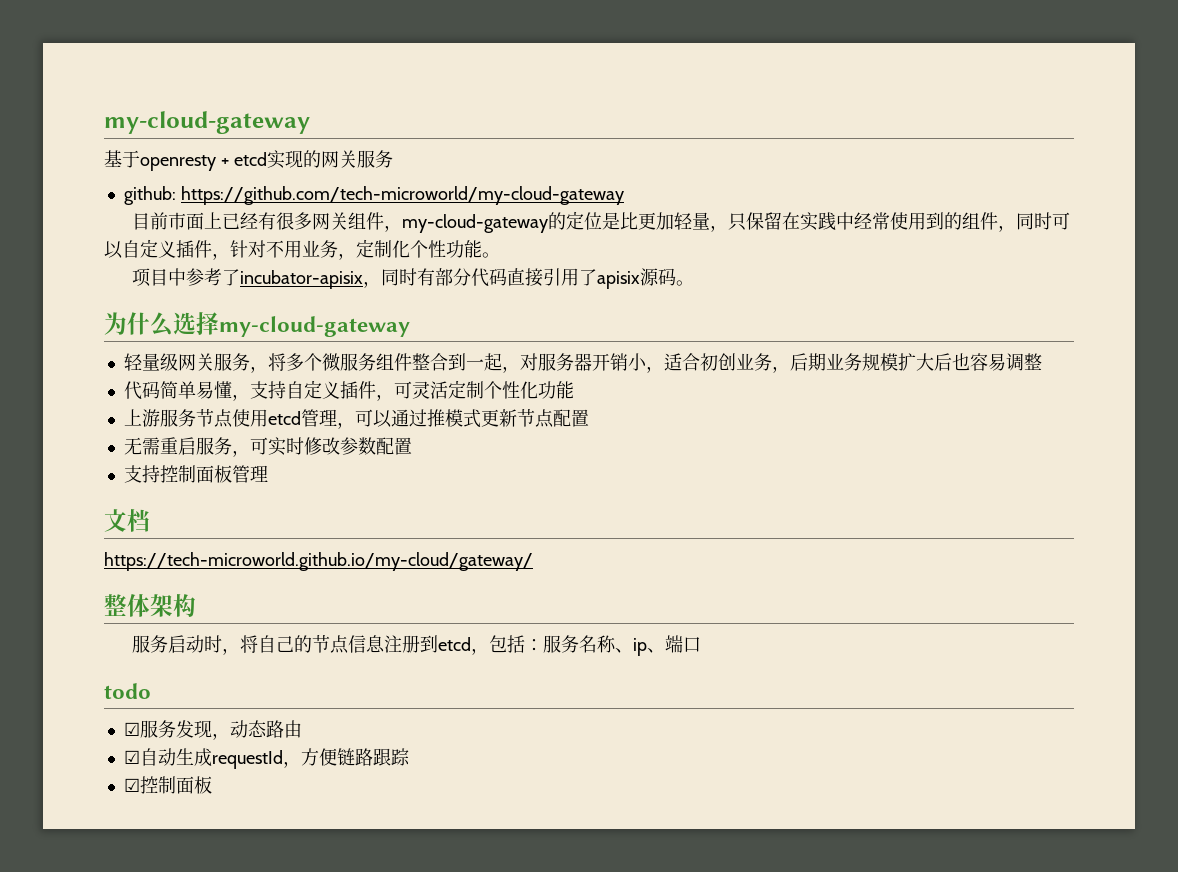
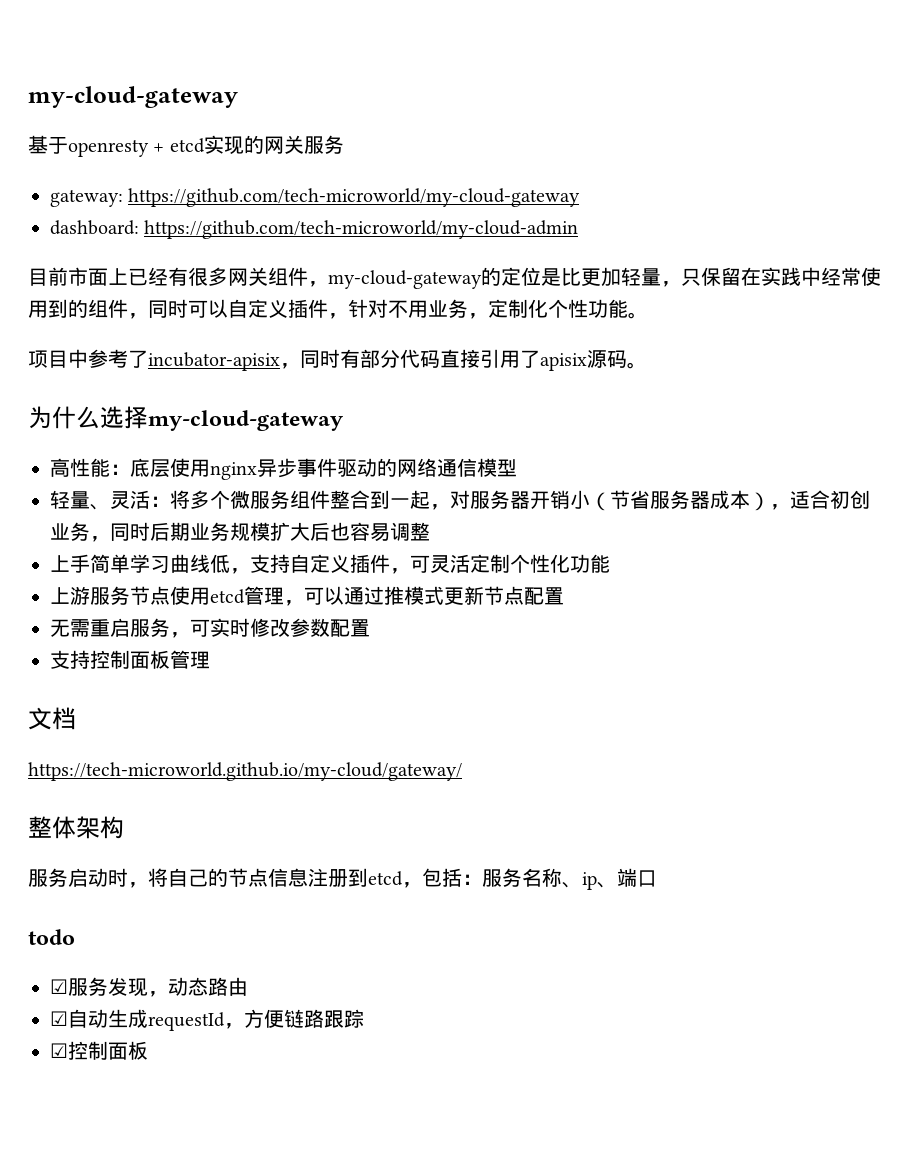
[123,186,176,205] github: -> [50,189,123,207] gateway:
(624, 195) none -> [50,220,579,239] // dashboard: https://github.com/tech-microworld/my-cloud-admin
[123,353,268,373] 轻量级网关服务， -> [50,458,517,480] [50,490,170,510] 高性能：底层使用nginx异步事件驱动的网络通信模型 // 轻量、灵活：
(647, 362) none -> [590,490,770,511] （节省服务器成本）
(790, 369) none -> [110,522,150,541] 同时
[123,381,232,400] 代码简单易懂 -> [50,554,230,573] 上手简单学习曲线低

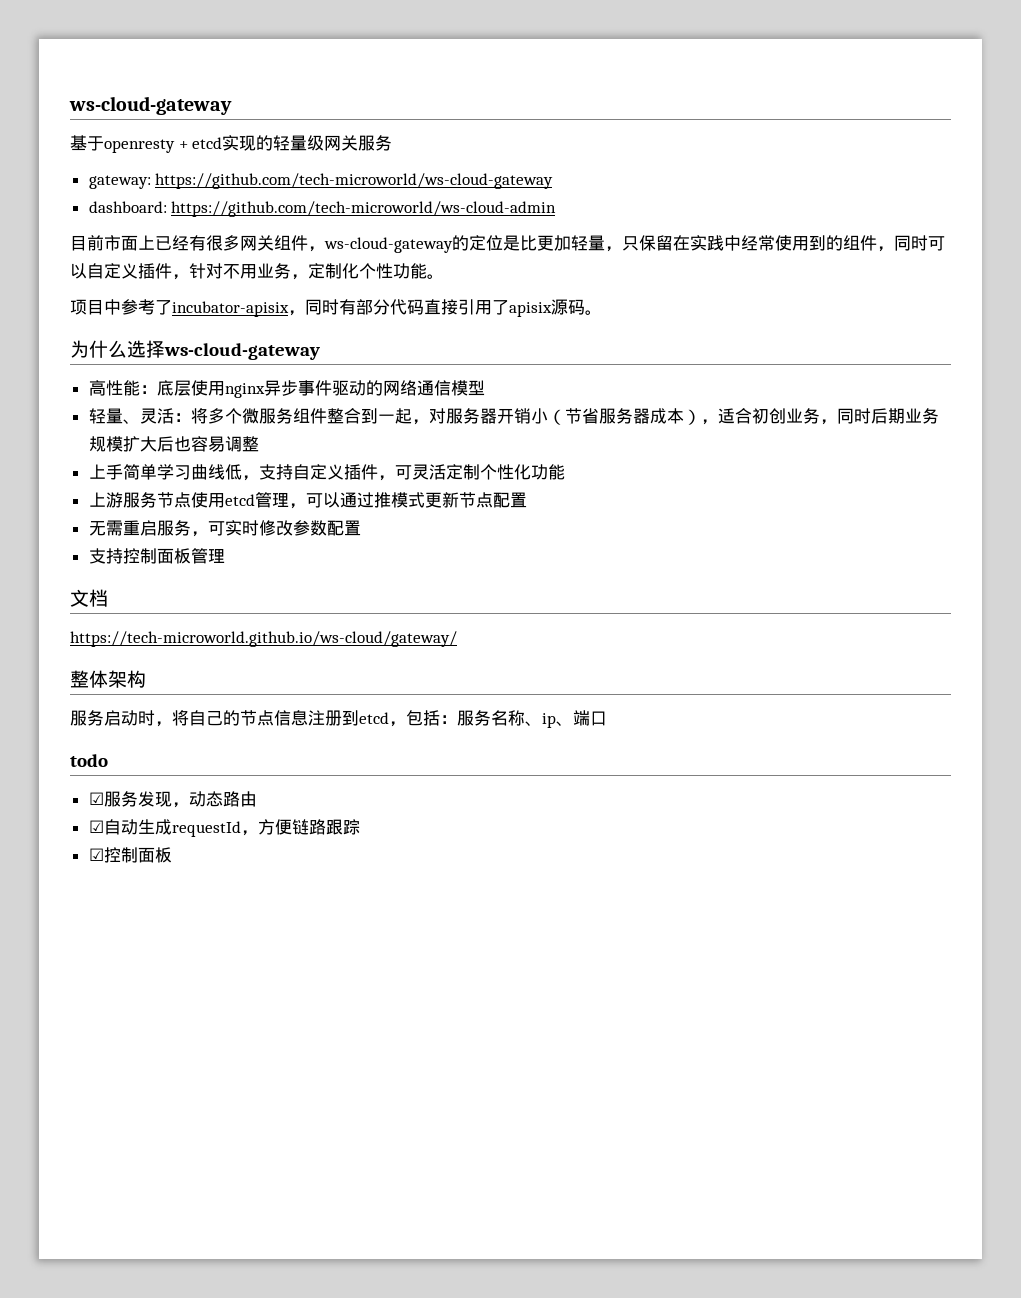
[28,86,238,108] my-cloud-gateway -> [69,96,232,115] ws-cloud-gateway
(264, 144) none -> [273,135,325,151] 轻量级
[128,188,581,207] https://github.com/tech-microworld/my-cloud-gateway -> [155,173,554,189] https://github.com/tech-microworld/ws-cloud-gateway
[144,220,579,239] https://github.com/tech-microworld/my-cloud-admin -> [171,201,557,217] https://github.com/tech-microworld/ws-cloud-admin
[328,270,482,289] my-cloud-gateway -> [324,237,453,253] ws-cloud-gateway
[148,410,344,431] my-cloud-gateway -> [164,343,320,360] ws-cloud-gateway
[28,762,462,781] https://tech-microworld.github.io/my-cloud/gateway/ -> [70,631,457,647] https://tech-microworld.github.io/ws-cloud/gateway/

